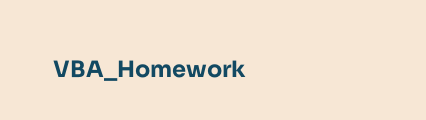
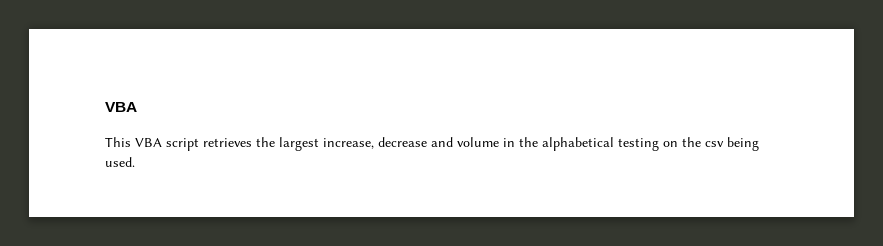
[53,60,246,81] VBA_Homework -> [105,102,137,112] [105,137,759,151] [105,157,135,167] VBA // This VBA script retrieves the largest increase, decrease and volume in the alphabetical testing on the csv being used.

